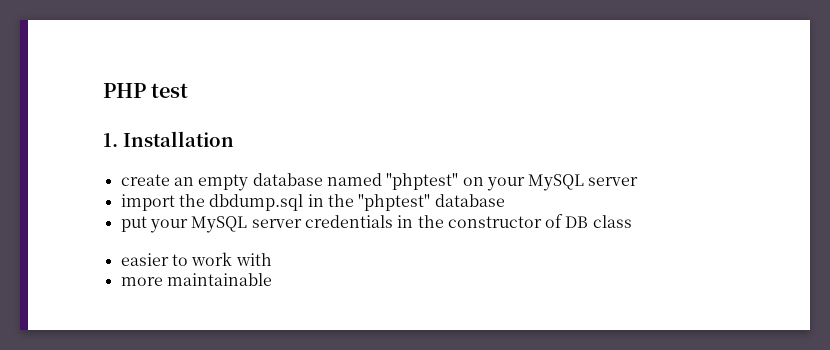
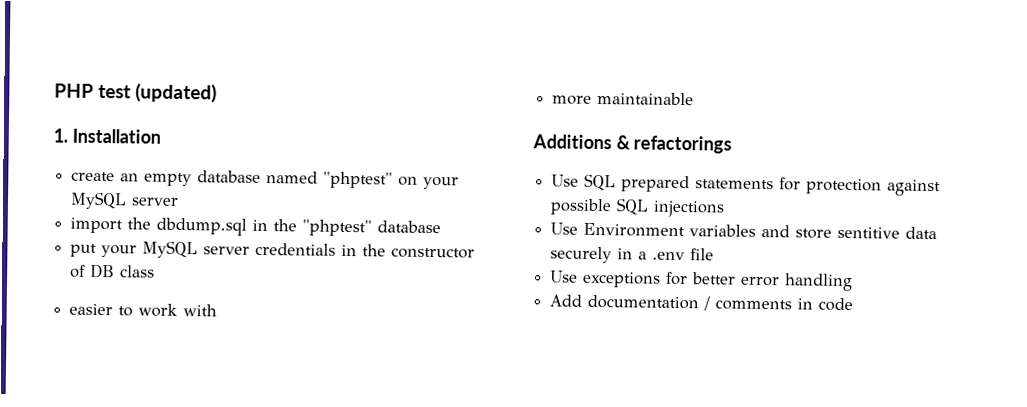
(189, 90) none -> [135,83,217,103] (updated)
(272, 279) none -> [532,134,733,154] [551,173,942,197] [550,198,726,218] [550,222,938,240] [550,246,715,264] [550,270,854,292] [549,294,854,312] // Additions & refactorings // Use SQL prepared statements for protection against possible SQL injections // Use Environment variables and store sentitive data securely in a .env file // Use exceptions for better error handling // Add documentation / comments in code

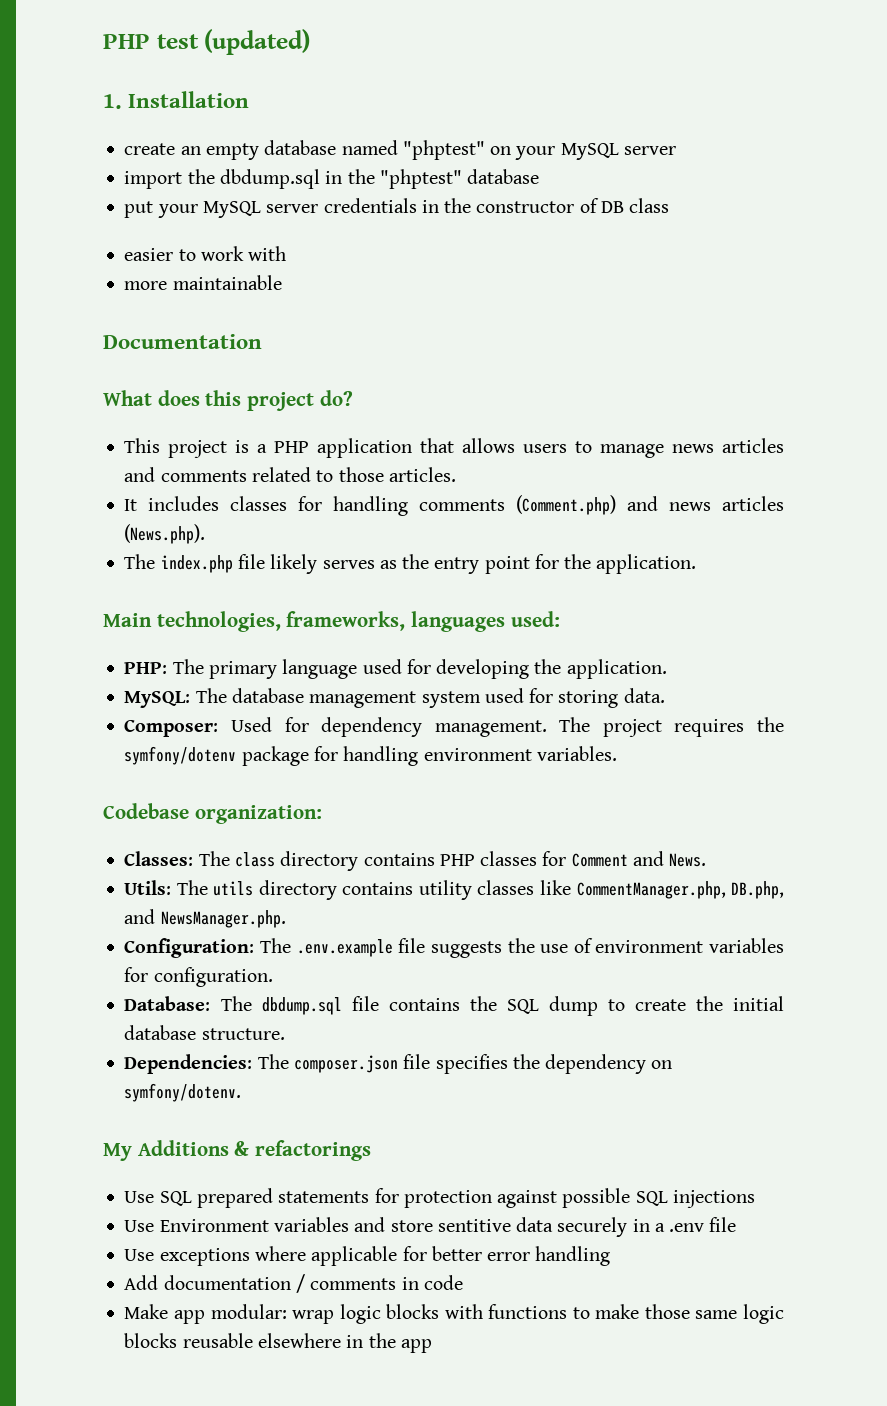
(695, 99) none -> [103,334,262,349] [103,390,353,411] [124,438,784,458] [124,467,456,482] [124,495,785,516] [124,524,206,544] [124,554,697,574] [103,611,560,632] [124,659,667,679] [124,688,665,708] [124,717,785,737] [124,746,617,766] [103,803,322,824] [124,851,707,871] [124,880,784,900] [124,909,286,928] [124,938,785,958] [124,967,273,987] [124,996,784,1016] [124,1025,285,1040] [124,1054,673,1074] [124,1083,242,1102] [103,1143,132,1161] Documentation // What does this project do? // This project is a PHP application that allows users to manage news articles and comments related to those articles. // It includes classes for handling comments (Comment.php) and news articles (News.php). // The index.php file likely serves as the entry point for the application. // Main technologies, frameworks, languages used: // PHP: The primary language used for developing the application. // MySQL: The database management system used for storing data. // Composer: Used for dependency management. The project requires the symfony/dotenv package for handling environment variables. // Codebase organization: // Classes: The class directory contains PHP classes for Comment and News. // Utils: The utils directory contains utility classes like CommentManager.php, DB.php, and NewsManager.php. // Configuration: The .env.example file suggests the use of environment variables for configuration. // Database: The dbdump.sql file contains the SQL dump to create the initial database structure. // Dependencies: The composer.json file specifies the dependency on symfony/dotenv. // My
(662, 279) none -> [254,1246,398,1266] where applicable
(854, 304) none -> [124,1304,784,1324] [124,1333,432,1353] // Make app modular: wrap logic blocks with functions to make those same logic blocks reusable elsewhere in the app

